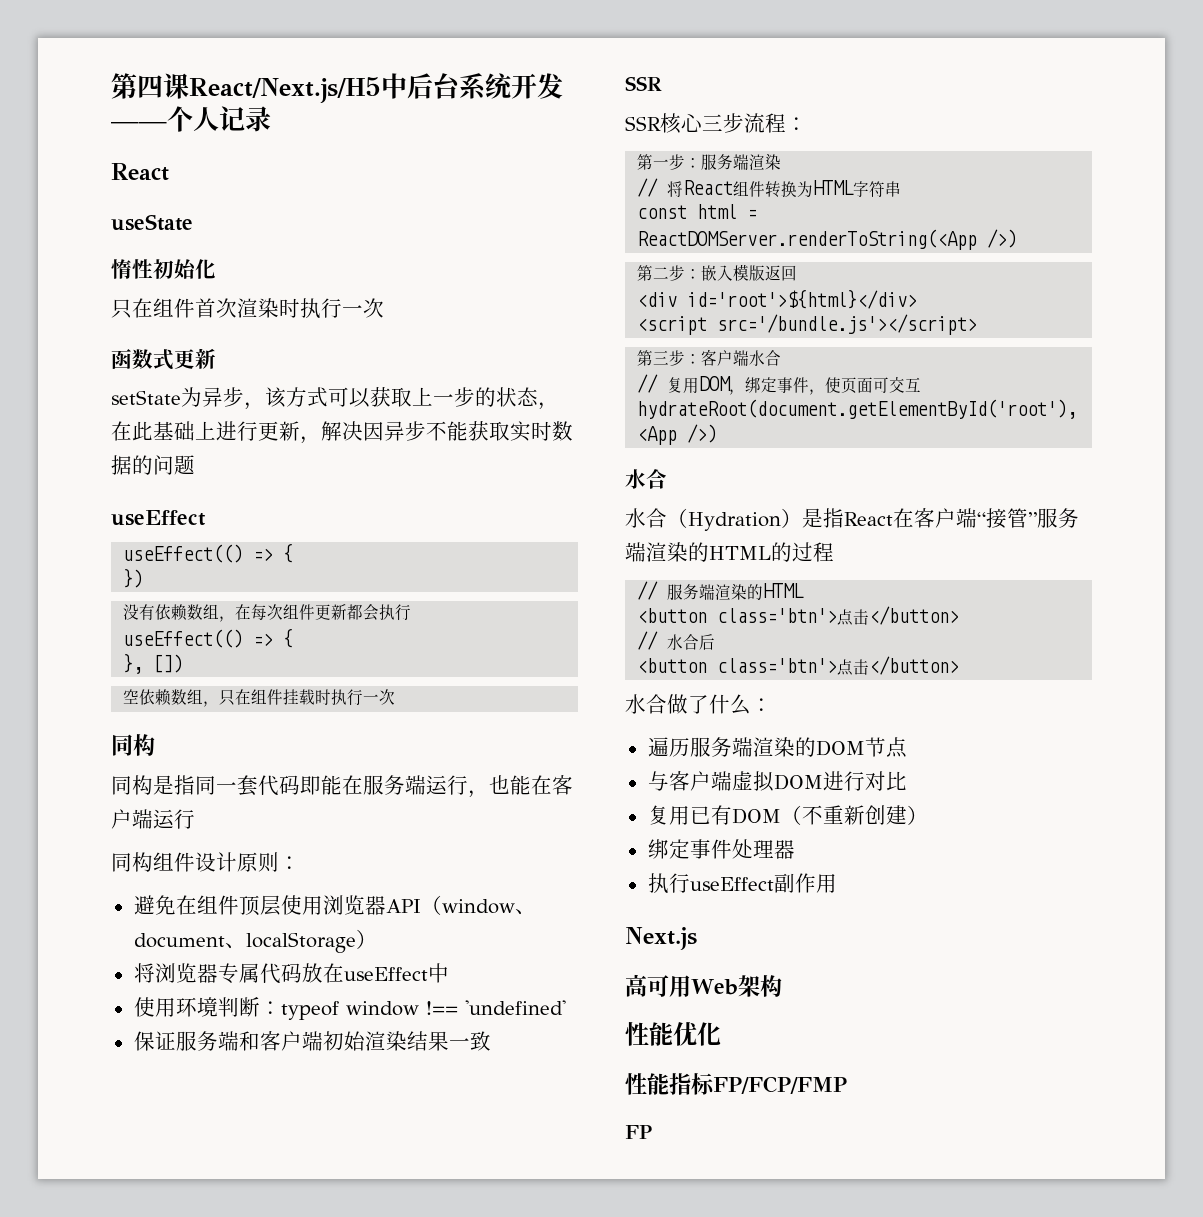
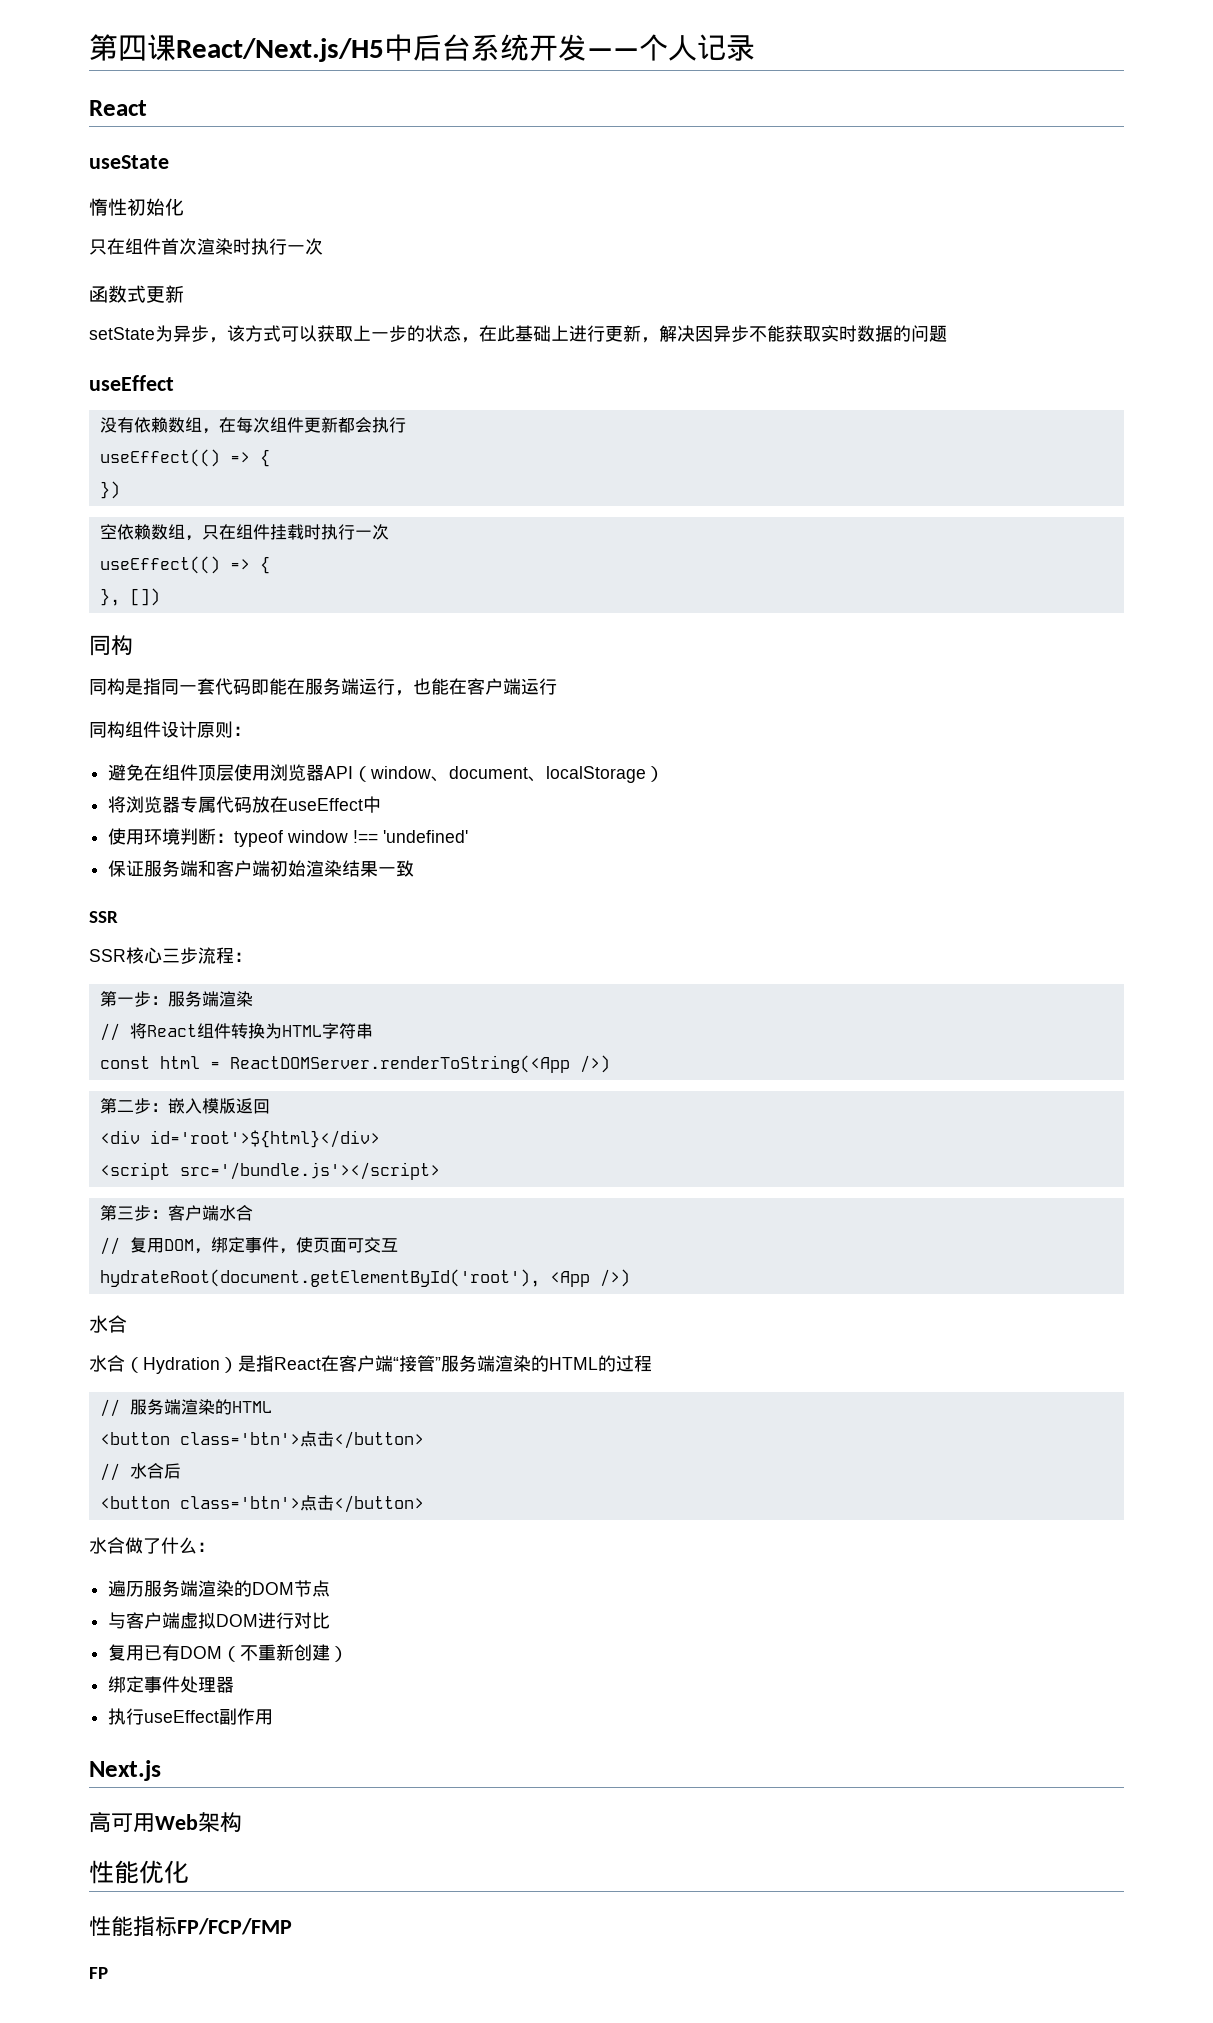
[123,543,294,563] [123,568,144,588] // useEffect(() => { // }) -> (174, 383) none
[123,653,184,674] }, []) -> [99,481,120,499] })
(396, 697) none -> [99,556,270,574] [99,588,160,606] // useEffect(() => { // }, [])

